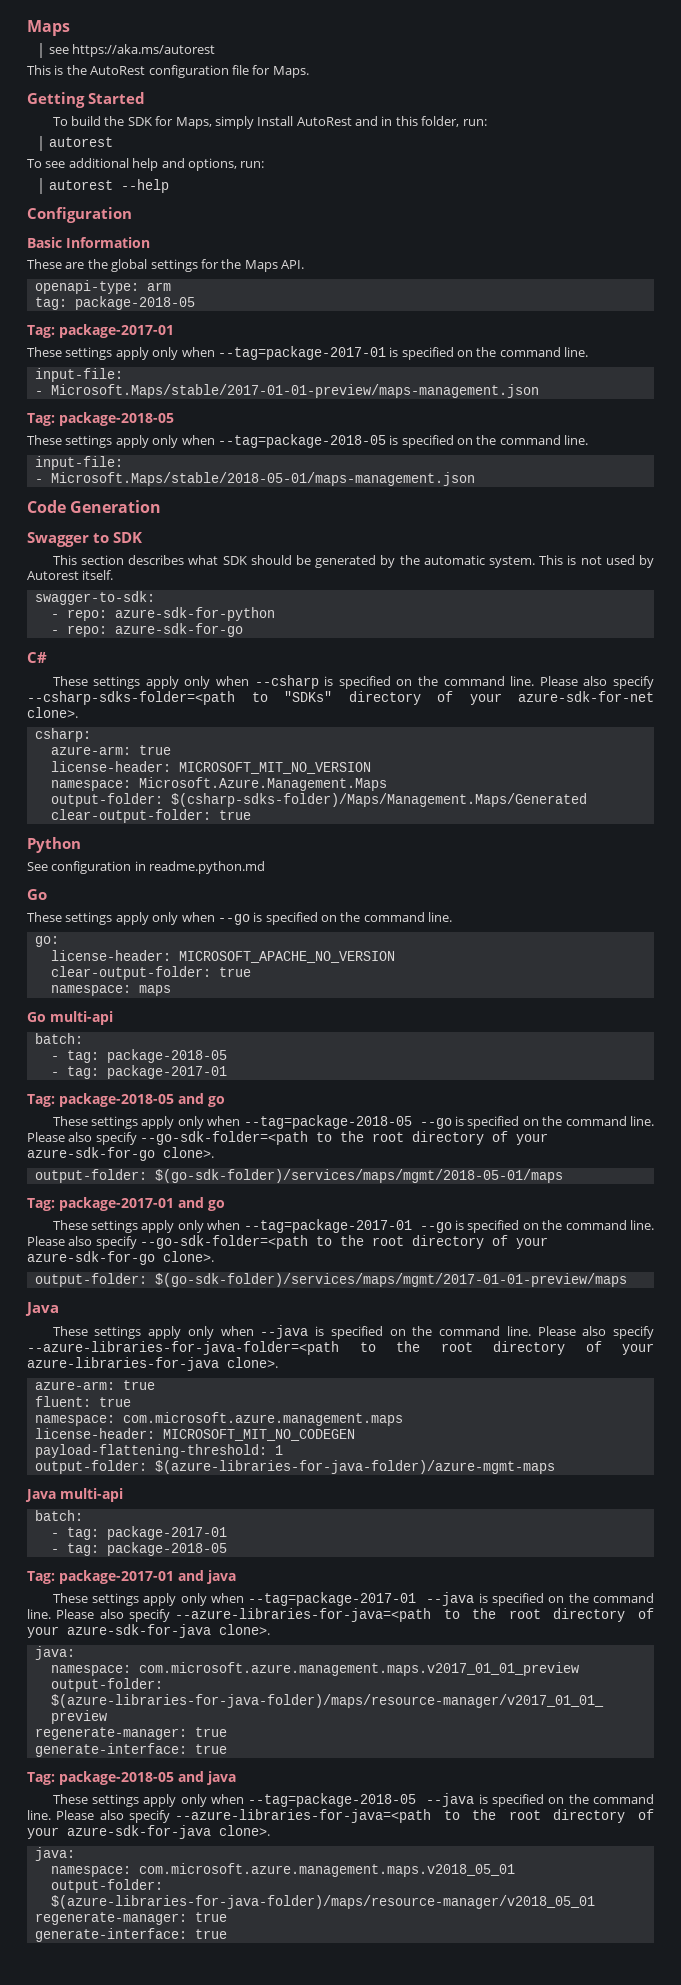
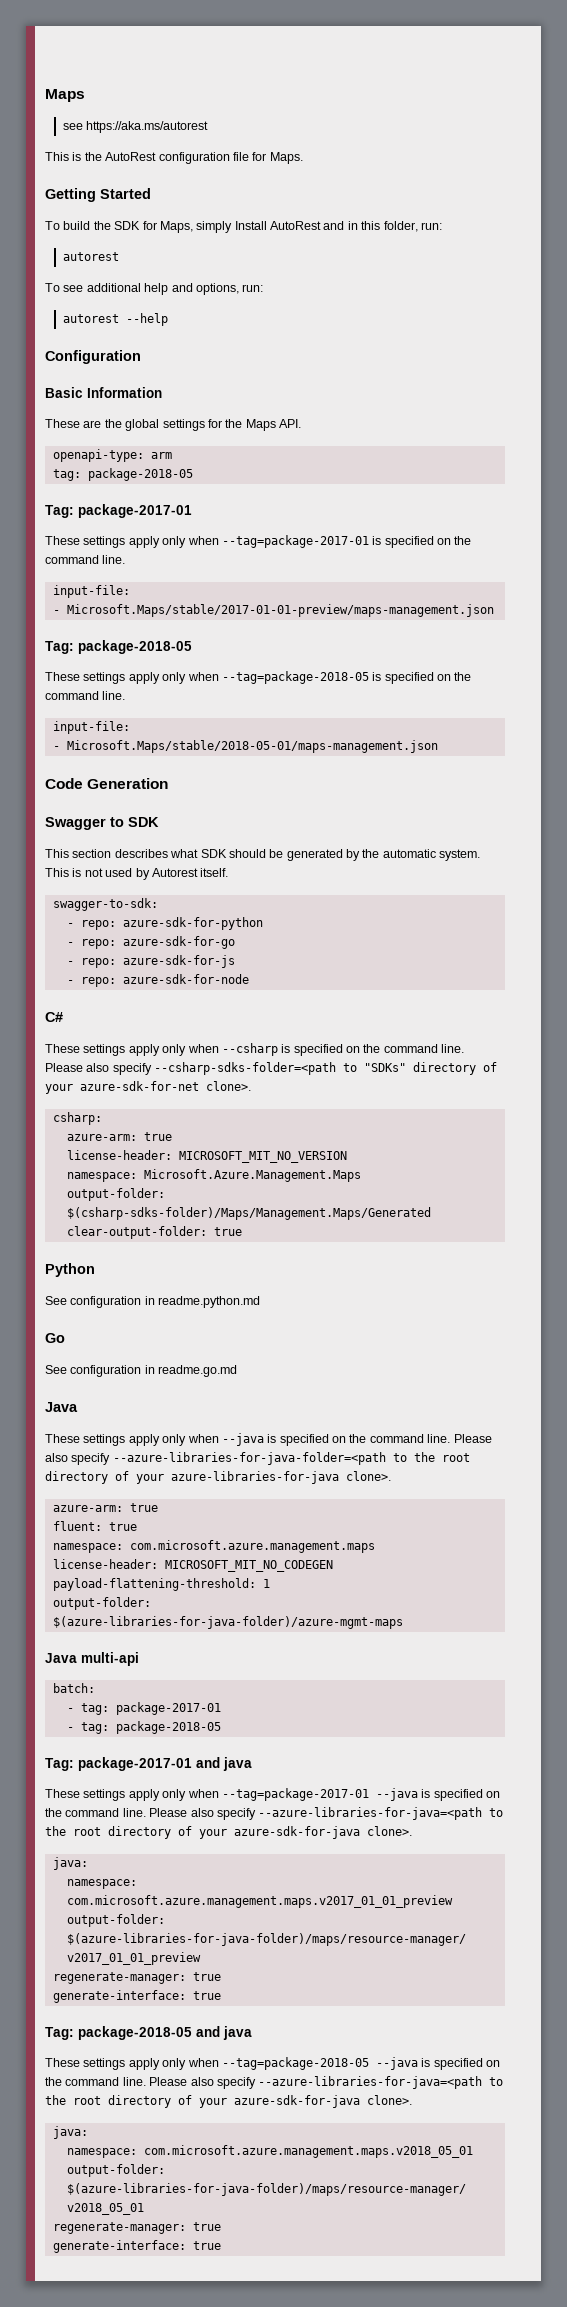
(243, 630) none -> [66,955,235,968] [66,974,249,987] // - repo: azure-sdk-for-js // - repo: azure-sdk-for-node
[27,912,453,925] [34,936,59,947] [50,950,395,963] [50,966,251,980] [50,985,171,996] [27,1011,113,1025] [34,1033,83,1044] [50,1049,227,1063] [50,1065,227,1079] [27,1093,225,1107] [52,1115,654,1129] [27,1131,549,1145] [27,1147,214,1161] [34,1169,563,1183] [27,1197,225,1211] [52,1219,654,1233] [27,1235,549,1249] [27,1251,214,1265] [34,1273,627,1287] These settings apply only when --go is specified on the command line. // go: // license-header: MICROSOFT_APACHE_NO_VERSION // clear-output-folder: true // namespace: maps // Go multi-api // batch: // - tag: package-2018-05 // - tag: package-2017-01 // Tag: package-2018-05 and go // These settings apply only when --tag=package-2018-05 --go is specified on the command line. Please also specify --go-sdk-folder=<path to the root directory of your azure-sdk-for-go clone>. // output-folder: $(go-sdk-folder)/services/maps/mgmt/2018-05-01/maps // Tag: package-2017-01 and go // These settings apply only when --tag=package-2017-01 --go is specified on the command line. Please also specify --go-sdk-folder=<path to the root directory of your azure-sdk-for-go clone>. // output-folder: $(go-sdk-folder)/services/maps/mgmt/2017-01-01-preview/maps -> [45,1365,238,1377] See configuration in readme.go.md

